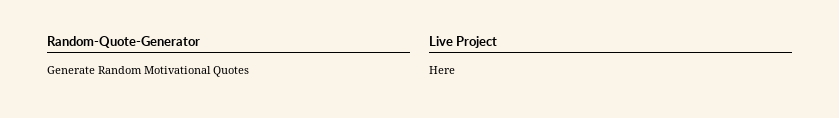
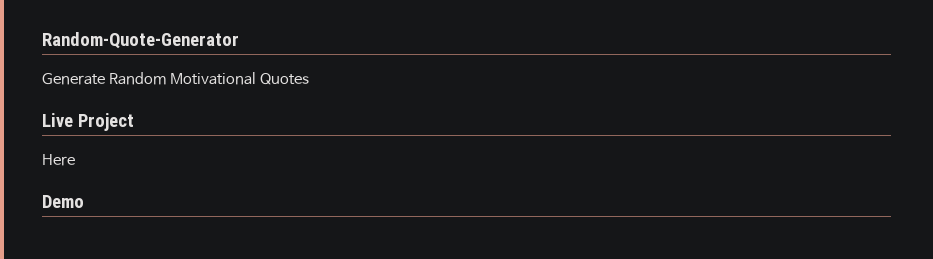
(455, 70) none -> [42,195,84,208] // Demo

